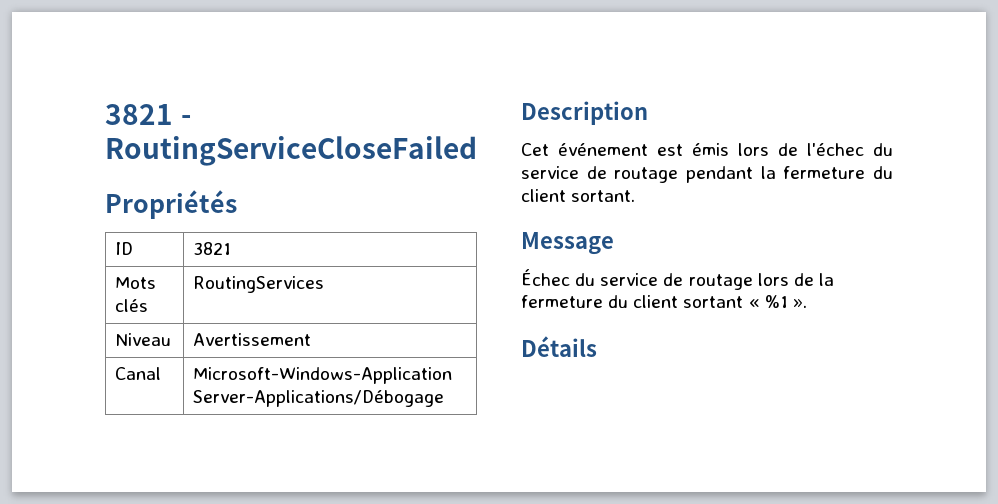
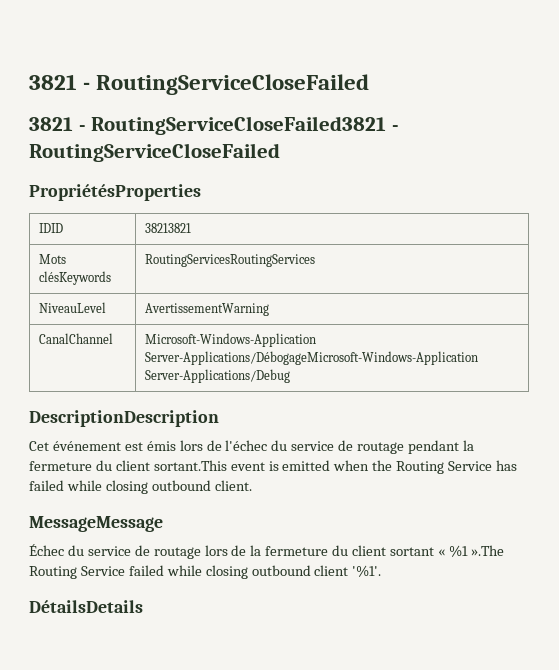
[105,190,237,219] [115,242,134,255] [193,242,232,255] [115,277,157,289] [115,299,149,312] [193,276,325,293] [115,333,172,346] [193,333,312,346] [115,367,162,380] [193,367,453,384] [193,390,445,407] [521,101,648,125] Propriétés // ID | 3821 // Mots clés | RoutingServices // Niveau | Avertissement // Canal | Microsoft-Windows-Application Server-Applications/Débogage // Description -> [29,116,399,135] [29,143,280,162] [29,184,201,201] [38,223,63,233] [144,223,191,233] [38,254,66,264] [38,271,111,285] [144,254,315,267] [38,302,106,313] [144,303,269,316] [38,333,113,344] [144,333,316,347] [144,351,478,365] [144,369,290,383] [29,410,219,427] 3821 - RoutingServiceCloseFailed3821 - RoutingServiceCloseFailed // PropriétésProperties // IDID | 38213821 // Mots clésKeywords | RoutingServicesRoutingServices // NiveauLevel | AvertissementWarning // CanalChannel | Microsoft-Windows-Application Server-Applications/DébogageMicrosoft-Windows-Application Server-Applications/Debug // DescriptionDescription
[571,190,636,202] [521,232,614,255] sortant. // Message -> [153,460,518,474] [29,480,252,494] [29,516,163,532] sortant.This event is emitted when the Routing Service has failed while closing outbound client. // MessageMessage
[792,299,807,308] [521,336,597,357] ». // Détails -> [470,545,504,556] [29,565,382,579] [29,600,143,613] ».The Routing Service failed while closing outbound client '%1'. // DétailsDetails

